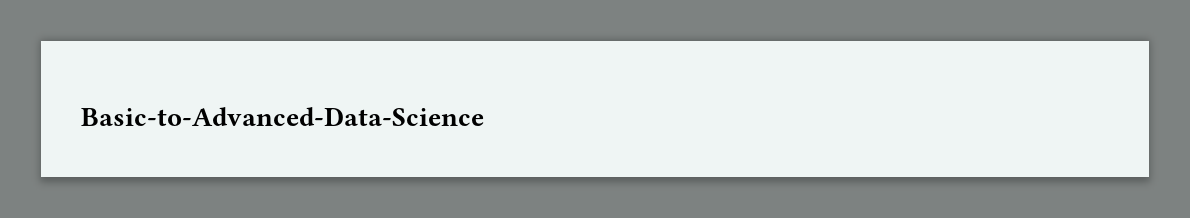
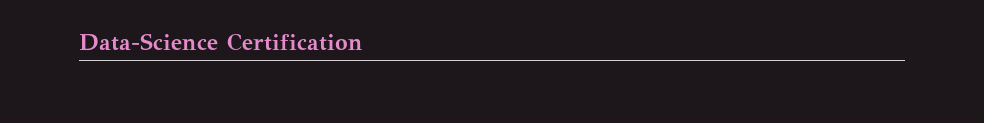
[81,107,484,126] Basic-to-Advanced-Data-Science -> [79,33,363,51] Data-Science Certification

